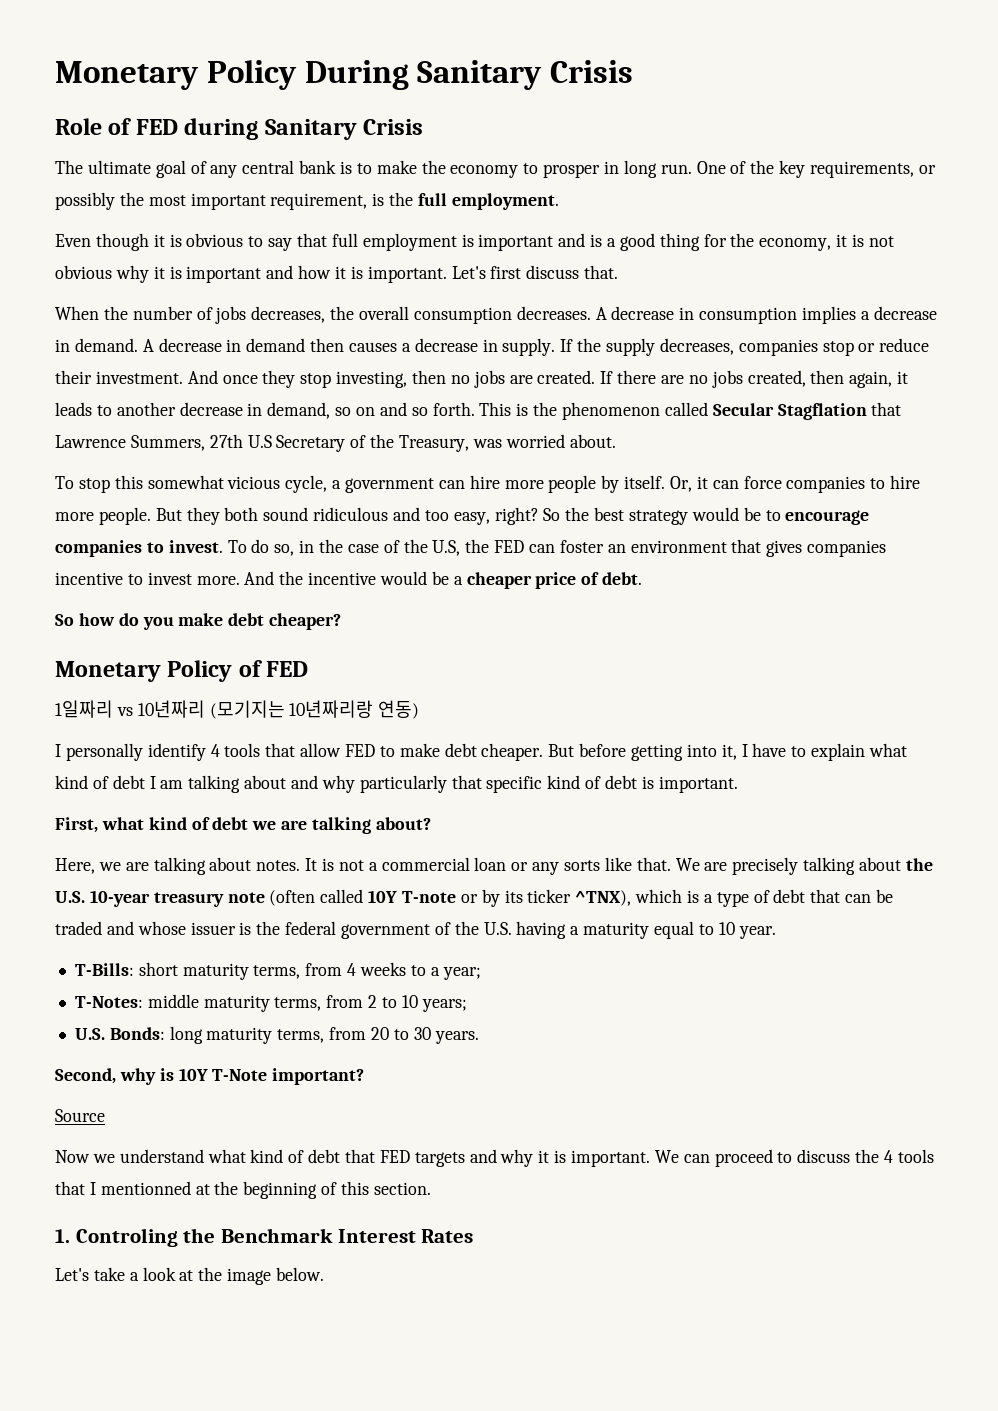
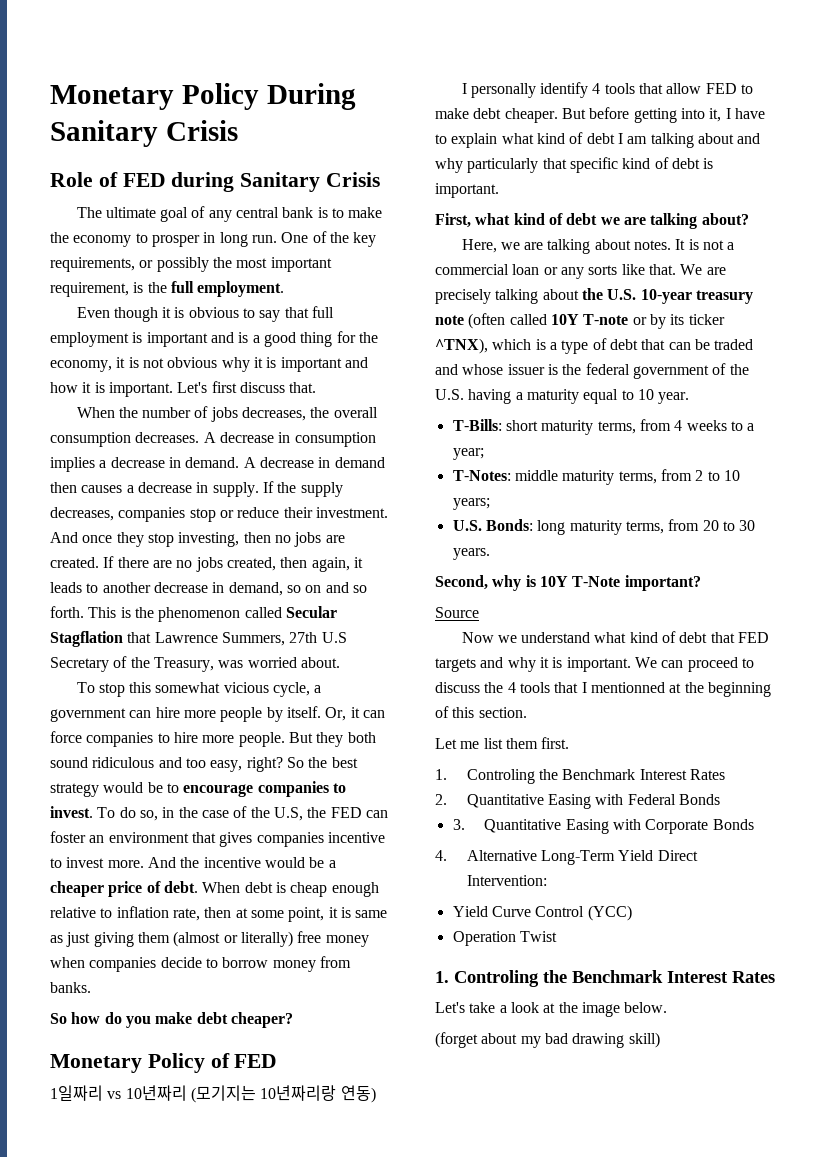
(643, 578) none -> [202,882,379,897] [50,906,388,922] [50,931,369,947] [50,956,351,972] [50,982,91,993] When debt is cheap enough relative to inflation rate, then at some point, it is same as just giving them (almost or literally) free money when companies decide to borrow money from banks.
(431, 1188) none -> [435,737,570,749] [435,769,725,784] [435,794,720,809] [452,819,754,834] [435,850,698,865] [466,875,547,886] [452,905,632,921] [452,931,557,946] // Let me list them first. // 1. Controling the Benchmark Interest Rates // 2. Quantitative Easing with Federal Bonds // 3. Quantitative Easing with Corporate Bonds // 4. Alternative Long-Term Yield Direct Intervention: // Yield Curve Control (YCC) // Operation Twist
(325, 1274) none -> [435,1032,660,1048] // (forget about my bad drawing skill)

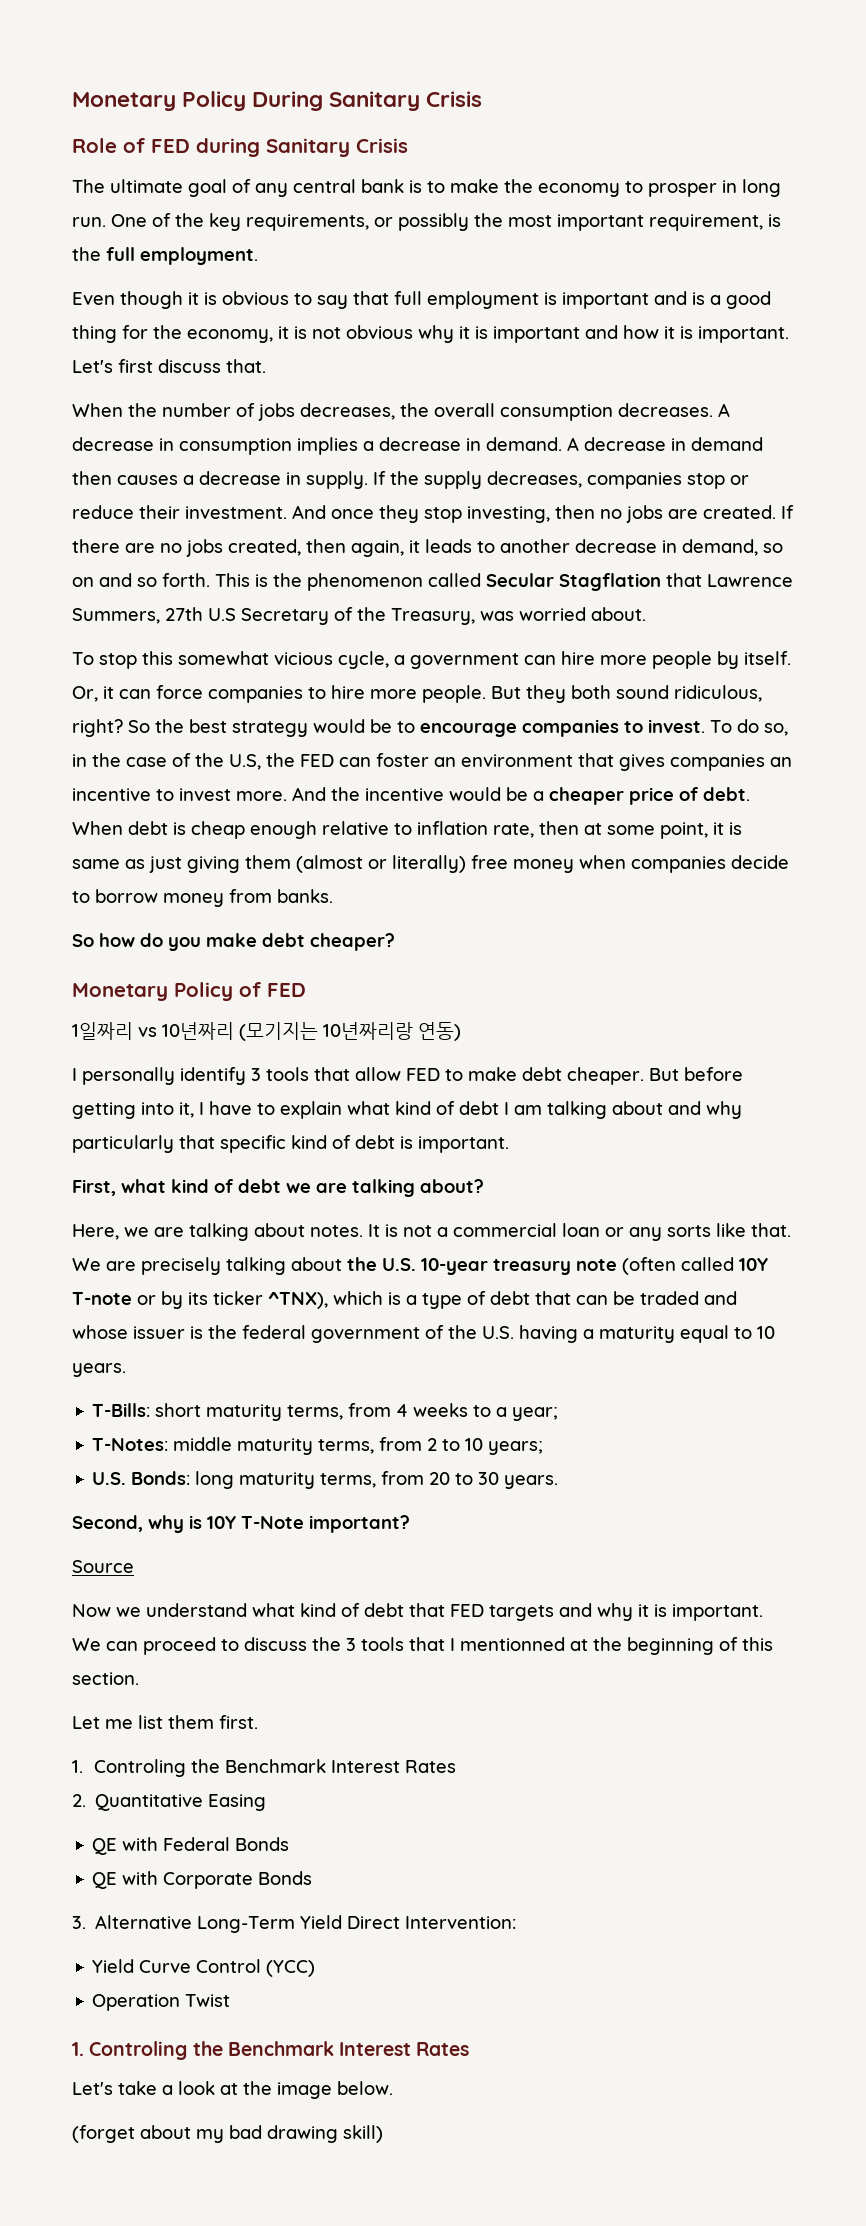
[92,757,243,772] ridiculous and too easy, -> [674,685,762,702] ridiculous,
(324, 839) none -> [770,757,792,767] an
[592,83,601,94] 4 -> [251,1068,261,1081] 3
[658,392,690,404] year. -> [72,1363,126,1377] years.
[507,682,516,693] 4 -> [346,1638,356,1651] 3
(592, 801) none -> [92,1838,118,1855] // QE
[452,819,609,834] 3. Quantitative Easing -> [92,1872,118,1889] QE
[435,850,447,861] 4. -> [72,1916,86,1929] 3.

